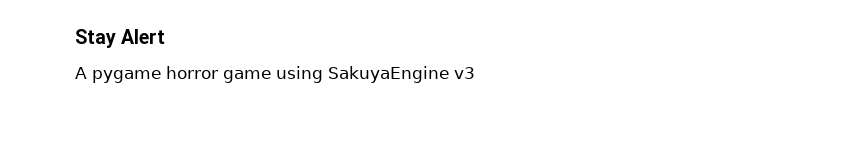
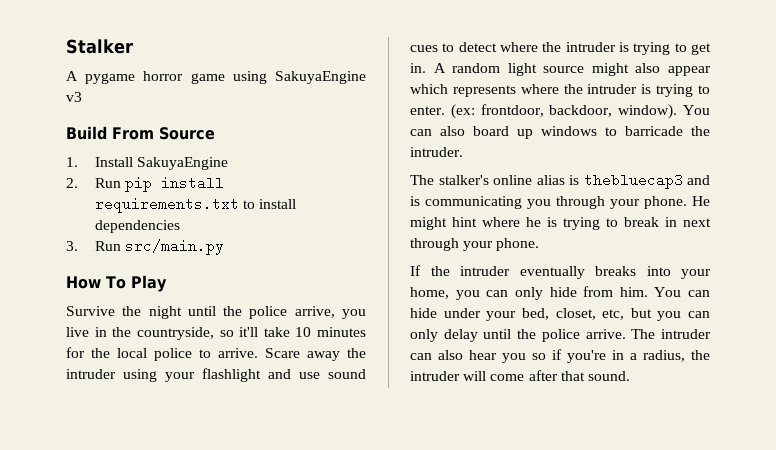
[75,29,166,48] Stay Alert -> [66,39,133,54] Stalker
(475, 73) none -> [66,126,215,140] [66,157,228,170] [66,176,224,192] [94,197,297,213] [94,220,180,233] [66,239,224,255] [66,275,167,292] [66,306,366,319] [66,327,366,340] [66,347,366,361] [66,368,366,382] [410,42,711,55] [410,63,711,76] [410,84,710,97] [410,104,710,119] [410,126,710,139] [410,147,463,157] [410,173,710,189] [410,196,710,209] [410,217,711,230] [410,238,540,251] [410,265,711,279] [410,286,710,300] [410,308,710,321] [410,329,711,342] [410,349,710,363] [410,370,630,381] // Build From Source // 1. Install SakuyaEngine // 2. Run pip install requirements.txt to install dependencies // 3. Run src/main.py // How To Play // Survive the night until the police arrive, you live in the countryside, so it'll take 10 minutes for the local police to arrive. Scare away the intruder using your flashlight and use sound cues to detect where the intruder is trying to get in. A random light source might also appear which represents where the intruder is trying to enter. (ex: frontdoor, backdoor, window). You can also board up windows to barricade the intruder. // The stalker's online alias is thebluecap3 and is communicating you through your phone. He might hint where he is trying to break in next through your phone. // If the intruder eventually breaks into your home, you can only hide from him. You can hide under your bed, closet, etc, but you can only delay until the police arrive. The intruder can also hear you so if you're in a radius, the intruder will come after that sound.

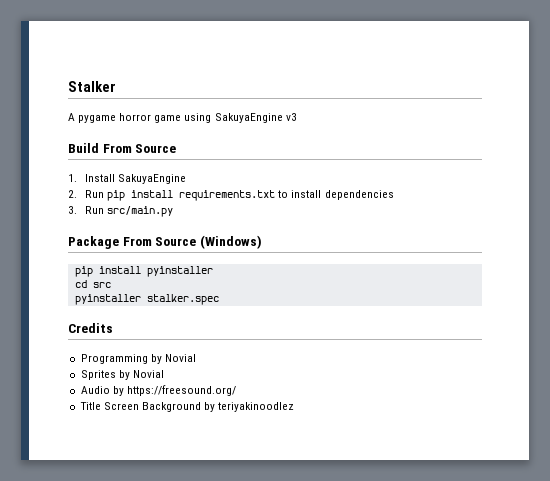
[66,275,167,292] [66,306,366,319] [66,327,366,340] [66,347,366,361] [66,368,366,382] [410,42,711,55] [410,63,711,76] [410,84,710,97] [410,104,710,119] [410,126,710,139] [410,147,463,157] [410,173,710,189] [410,196,710,209] [410,217,711,230] [410,238,540,251] [410,265,711,279] [410,286,710,300] [410,308,710,321] [410,329,711,342] [410,349,710,363] [410,370,630,381] How To Play // Survive the night until the police arrive, you live in the countryside, so it'll take 10 minutes for the local police to arrive. Scare away the intruder using your flashlight and use sound cues to detect where the intruder is trying to get in. A random light source might also appear which represents where the intruder is trying to enter. (ex: frontdoor, backdoor, window). You can also board up windows to barricade the intruder. // The stalker's online alias is thebluecap3 and is communicating you through your phone. He might hint where he is trying to break in next through your phone. // If the intruder eventually breaks into your home, you can only hide from him. You can hide under your bed, closet, etc, but you can only delay until the police arrive. The intruder can also hear you so if you're in a radius, the intruder will come after that sound. -> [68,235,262,249] [74,266,213,277] [74,280,111,288] [74,294,219,305] [68,323,113,333] [80,354,196,364] [80,370,164,380] [80,385,236,396] [79,402,295,412] Package From Source (Windows) // pip install pyinstaller // cd src // pyinstaller stalker.spec // Credits // Programming by Novial // Sprites by Novial // Audio by https://freesound.org/ // Title Screen Background by teriyakinoodlez

